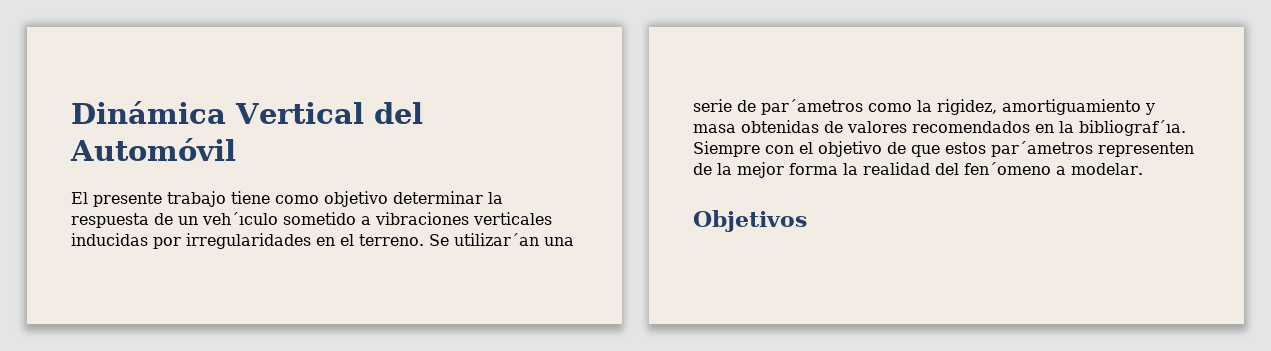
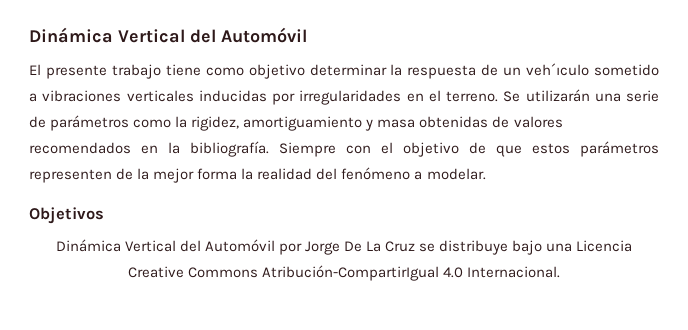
[454,233,539,246] utilizar´an -> [525,89,590,102] utilizarán
[761,99,863,115] par´ametros -> [50,115,130,131] parámetros
[1079,120,1186,136] bibliograf´ıa. -> [190,141,269,157] bibliografía.
[991,141,1093,157] par´ametros -> [580,141,659,157] parámetros
[964,162,1051,175] fen´omeno -> [341,167,411,180] fenómeno
(807, 221) none -> [55,239,633,255] [127,265,561,281] // Dinámica Vertical del Automóvil por Jorge De La Cruz se distribuye bajo una Licencia Creative Commons Atribución-CompartirIgual 4.0 Internacional.

